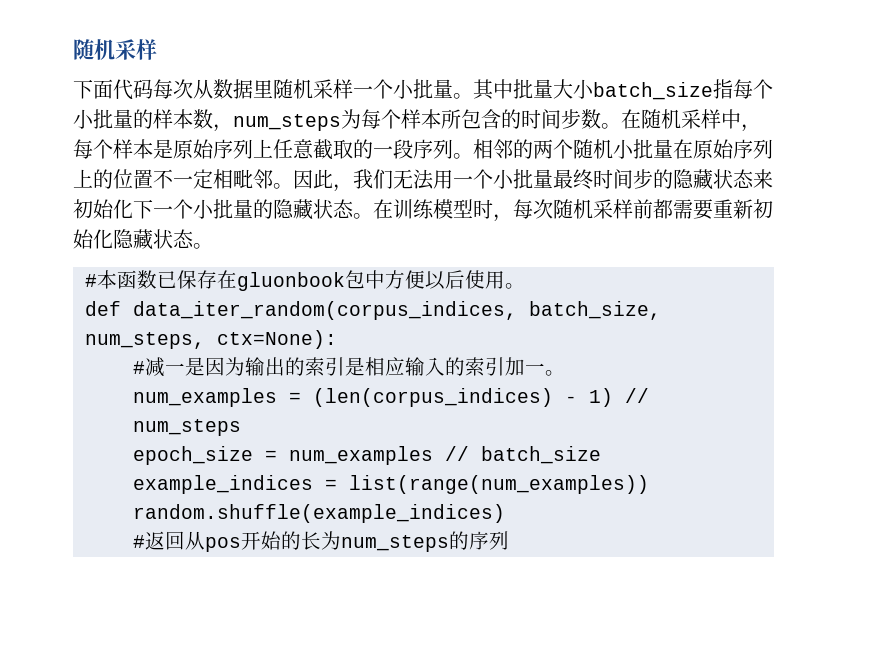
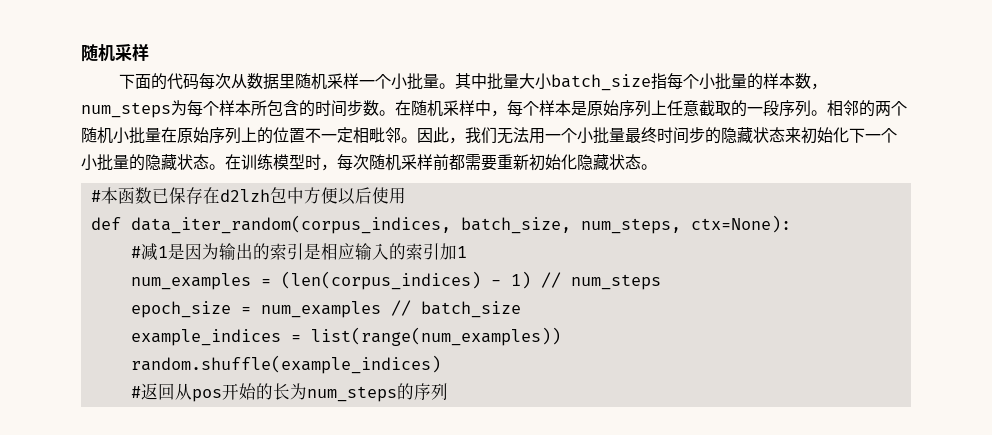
(113, 89) none -> [150,73,167,90] 的
[237,272,345,291] gluonbook -> [219,189,270,202] d2lzh
[505,283,525,289] 。 -> (406, 195) none
[165,363,185,374] 一 -> [157,246,168,258] 1
[525,363,565,376] 一。 -> [456,246,467,258] 1

